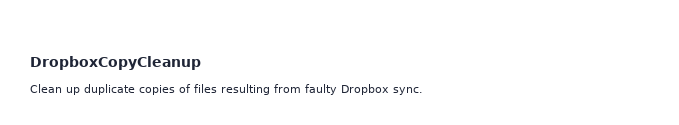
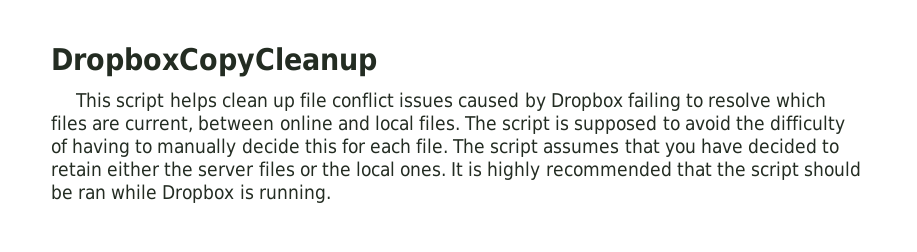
[30,84,423,95] Clean up duplicate copies of files resulting from faulty Dropbox sync. -> [75,92,827,111] [51,115,845,134] [51,138,840,157] [51,161,862,180] [51,184,331,203] This script helps clean up file conflict issues caused by Dropbox failing to resolve which files are current, between online and local files. The script is supposed to avoid the difficulty of having to manually decide this for each file. The script assumes that you have decided to retain either the server files or the local ones. It is highly recommended that the script should be ran while Dropbox is running.

